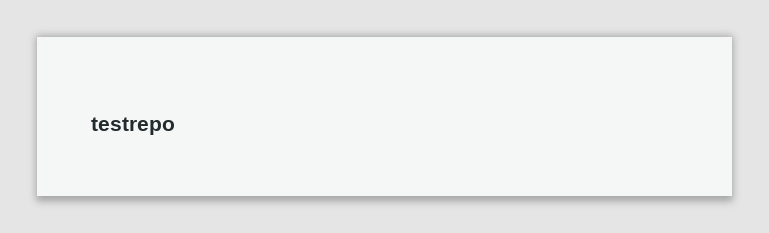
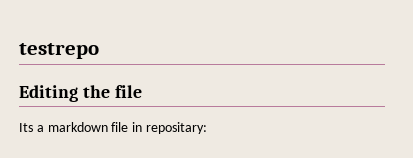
(175, 126) none -> [19,85,142,102] [19,122,207,134] // Editing the file // Its a markdown file in repositary:

